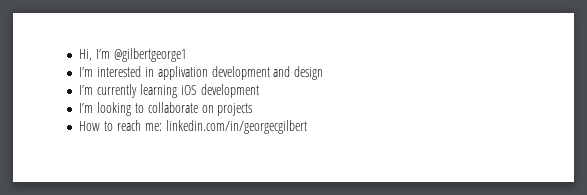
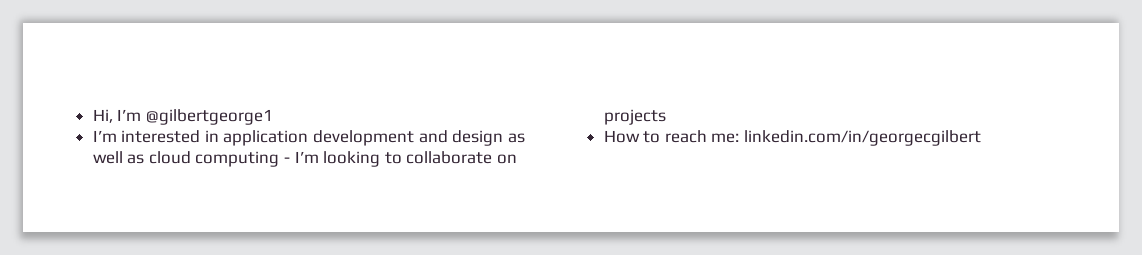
[157,66,208,80] applivation -> [223,130,309,146] application
[79,84,259,98] // I’m currently learning iOS development // -> [507,133,525,143] [92,151,291,167] as well as cloud computing -

